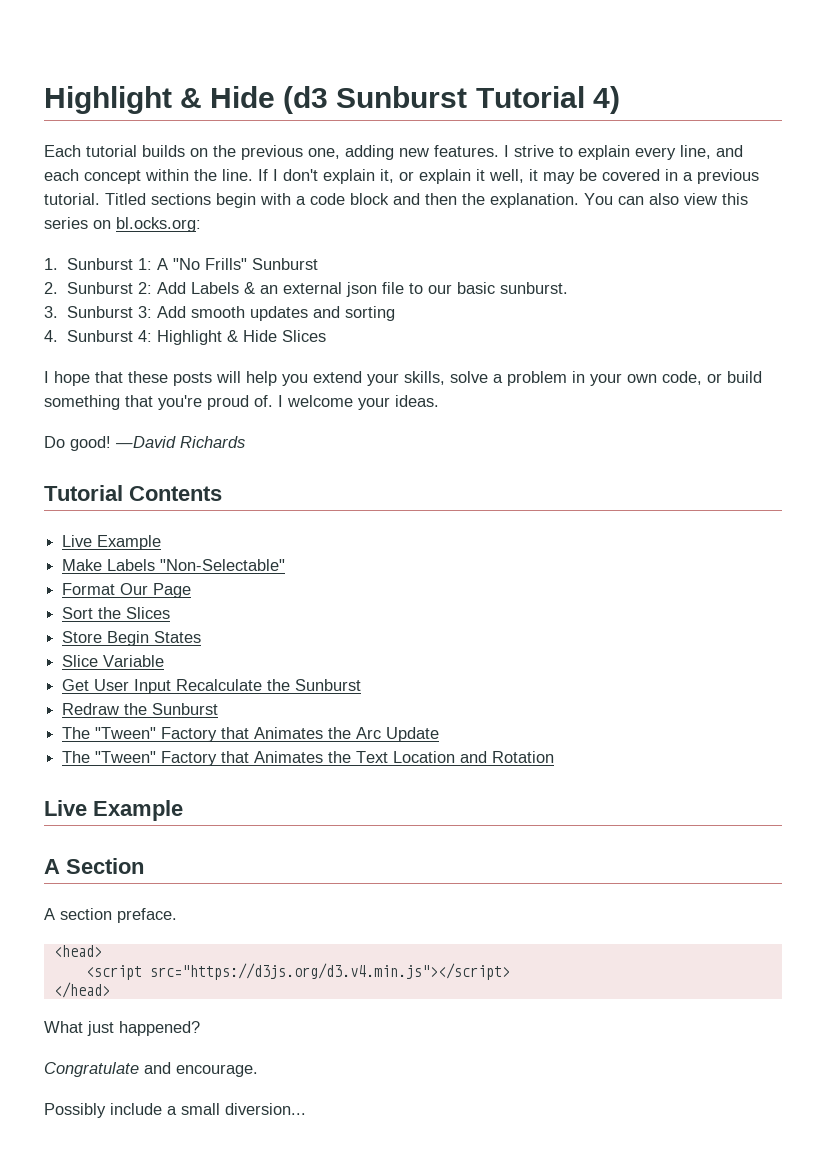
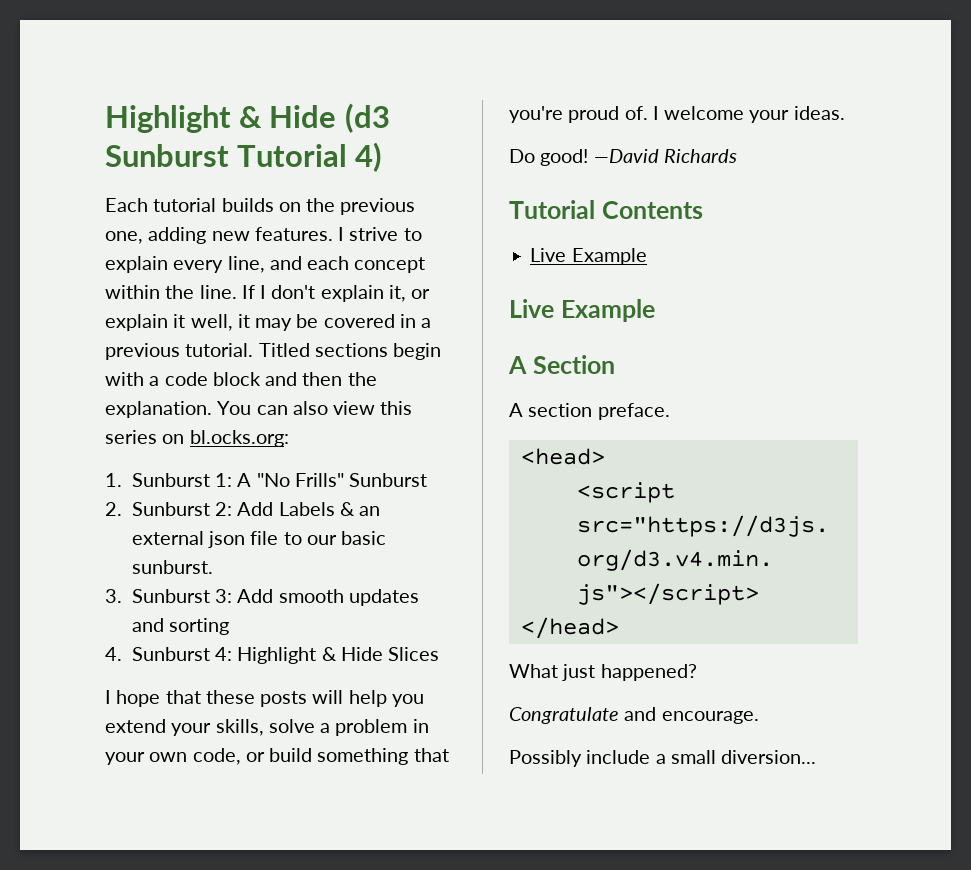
[62,559,286,571] [62,583,192,598] [62,607,171,619] [62,631,202,646] [62,655,165,667] [62,679,362,694] [62,703,219,715] [62,727,440,742] [62,751,555,766] // Make Labels "Non-Selectable" // Format Our Page // Sort the Slices // Store Begin States // Slice Variable // Get User Input Recalculate the Sunburst // Redraw the Sunburst // The "Tween" Factory that Animates the Arc Update // The "Tween" Factory that Animates the Text Location and Rotation -> (647, 256) none

